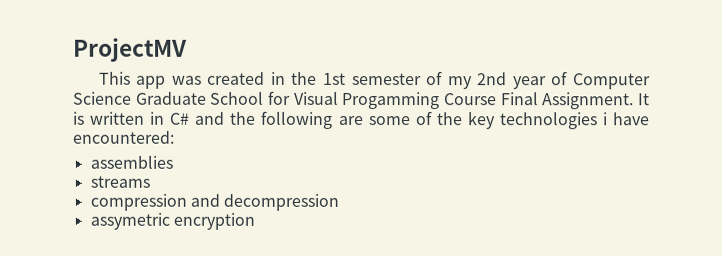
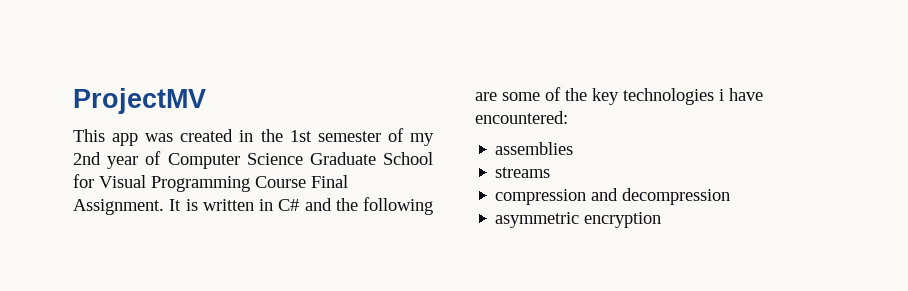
[342,91,441,110] Progamming -> [151,176,250,192] Programming
[89,212,170,230] assymetric -> [495,212,580,228] asymmetric

